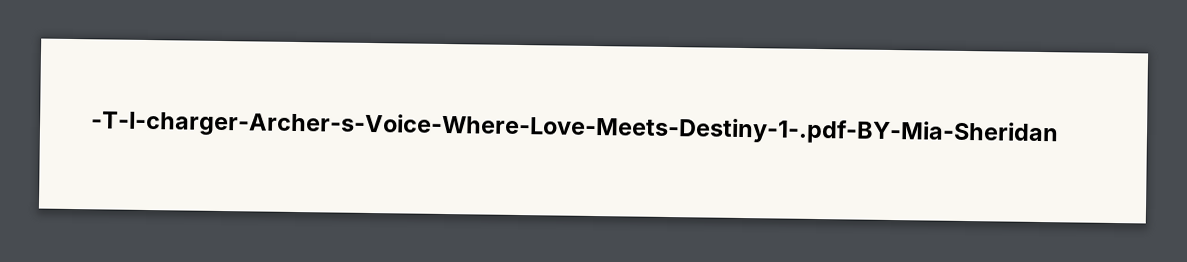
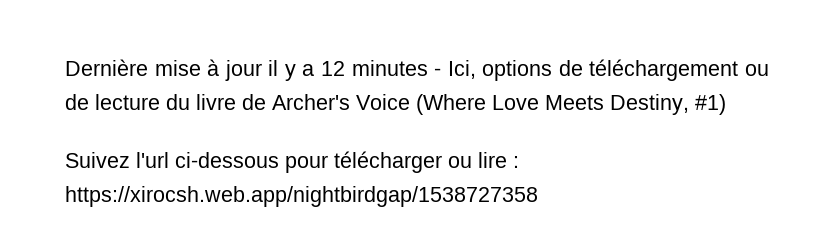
[90,110,1059,147] -T-l-charger-Archer-s-Voice-Where-Love-Meets-Destiny-1-.pdf-BY-Mia-Sheridan -> [65,59,769,81] [65,94,726,115] [65,151,519,173] [65,186,538,207] Dernière mise à jour il y a 12 minutes - Ici, options de téléchargement ou de lecture du livre de Archer's Voice (Where Love Meets Destiny, #1) // Suivez l'url ci-dessous pour télécharger ou lire : https://xirocsh.web.app/nightbirdgap/1538727358

